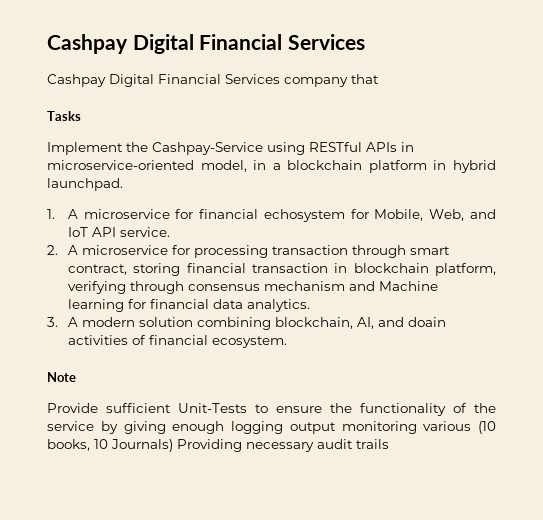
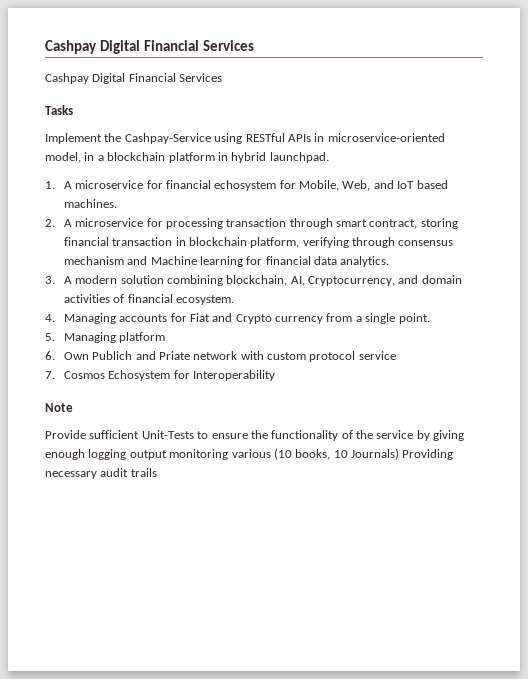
[284,74,379,87] company that -> (223, 77) none
[91,227,170,237] API service. -> [416,180,448,189] [63,199,117,208] based machines.
[377,317,446,327] and doain -> [308,275,462,286] Cryptocurrency, and domain
(287, 342) none -> [45,313,430,324] [45,332,166,343] [45,351,396,362] [45,370,275,381] // 4. Managing accounts for Fiat and Crypto currency from a single point. // 5. Managing platform // 6. Own Publich and Priate network with custom protocol service // 7. Cosmos Echosystem for Interoperability

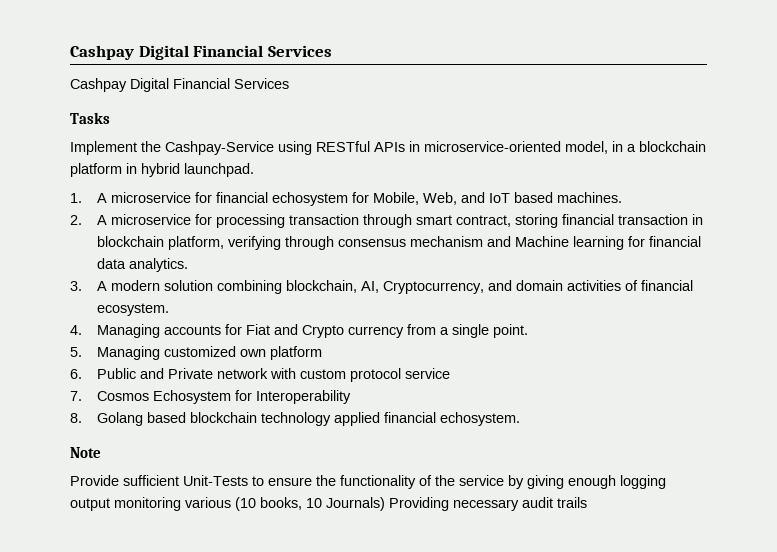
(116, 337) none -> [164,346,267,357] customized own
[63,351,190,360] Own Publich and Priate -> [97,368,214,379] Public and Private
(275, 375) none -> [70,412,521,426] // 8. Golang based blockchain technology applied financial echosystem.

